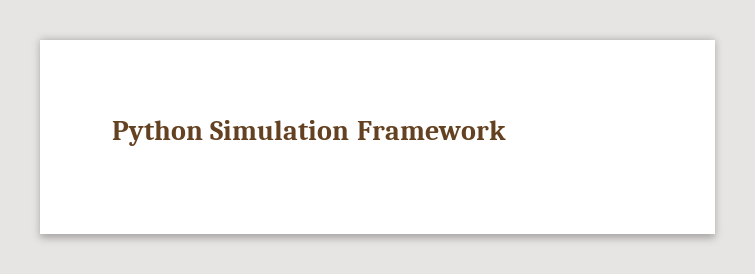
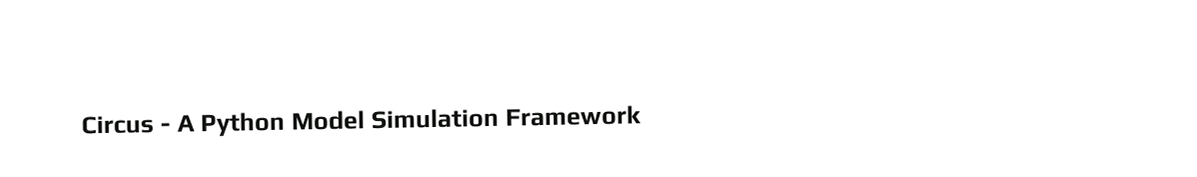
[112,120,203,146] Python -> [81,110,365,138] Circus - A Python Model

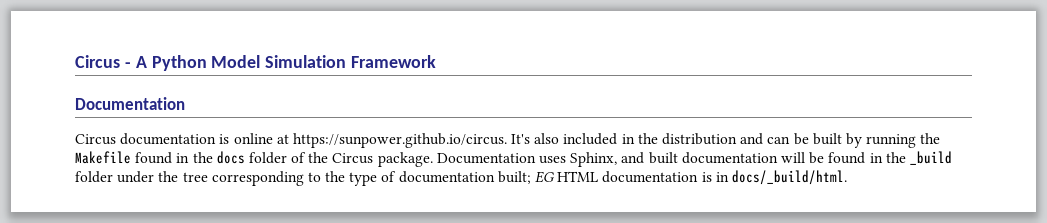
(641, 116) none -> [75,97,185,110] [75,133,941,148] [75,151,952,167] [75,170,847,186] // Documentation // Circus documentation is online at https://sunpower.github.io/circus. It's also included in the distribution and can be built by running the Makefile found in the docs folder of the Circus package. Documentation uses Sphinx, and built documentation will be found in the _build folder under the tree corresponding to the type of documentation built; EG HTML documentation is in docs/_build/html.

